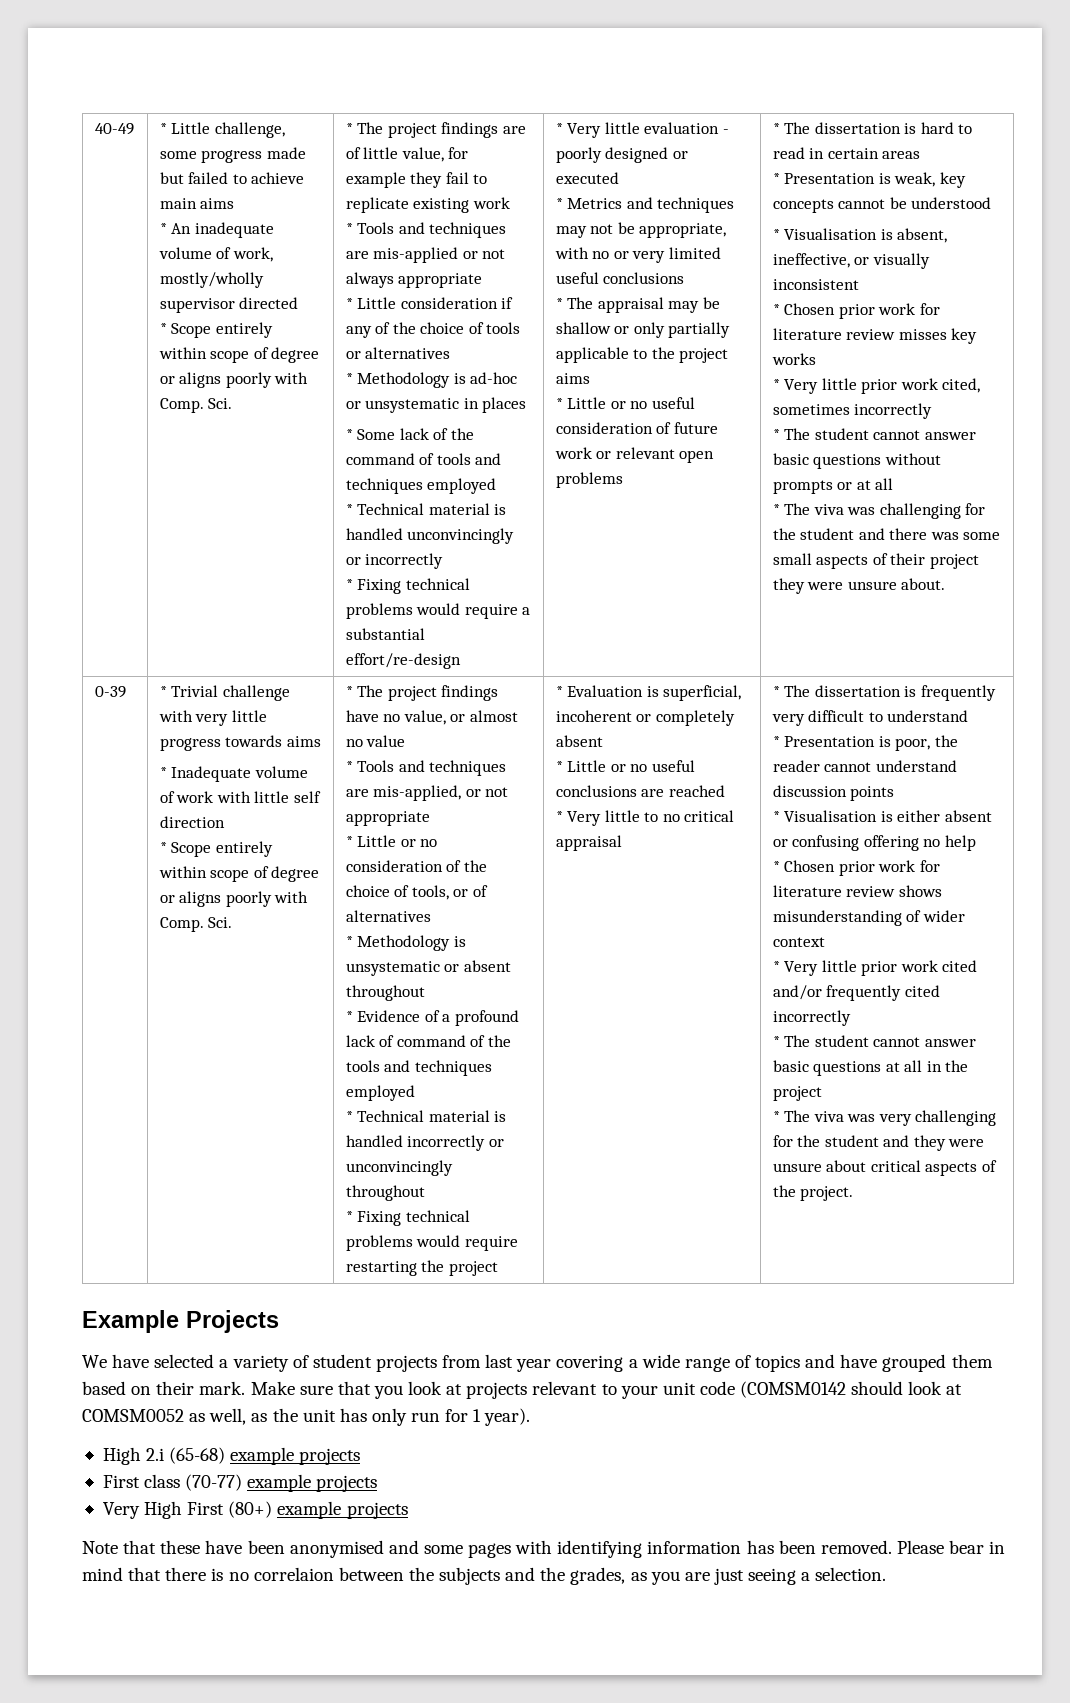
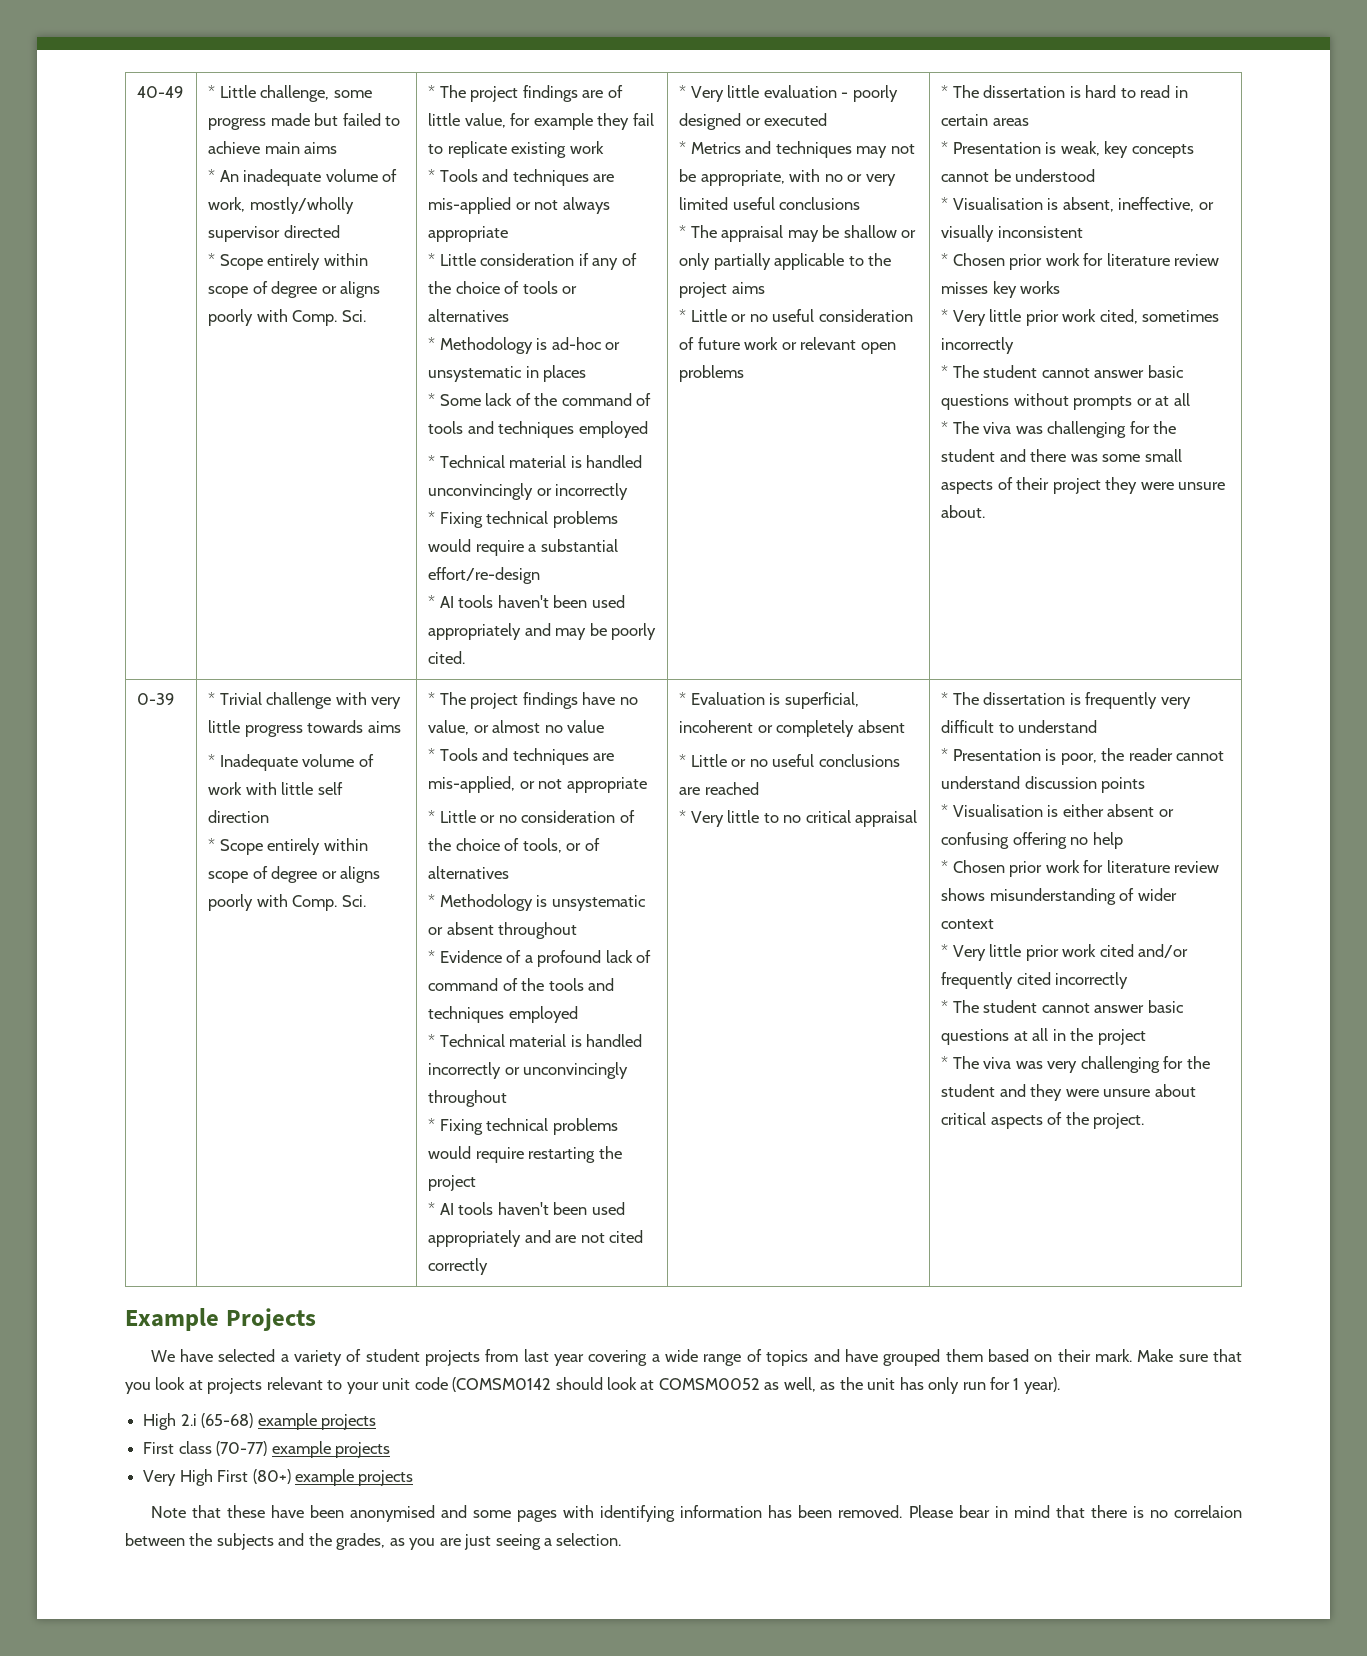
(461, 661) none -> [428,595,625,608] [428,623,657,640] [428,651,466,664] // * AI tools haven't been used appropriately and may be poorly cited.
(498, 1268) none -> [428,1202,625,1215] [428,1230,644,1247] [428,1258,489,1275] // * AI tools haven't been used appropriately and are not cited correctly

